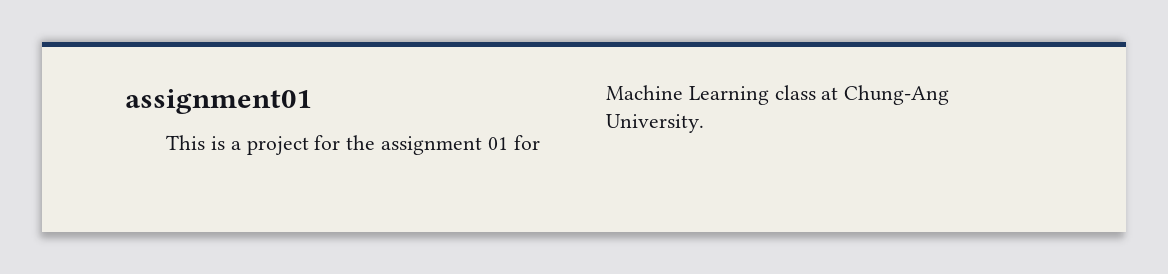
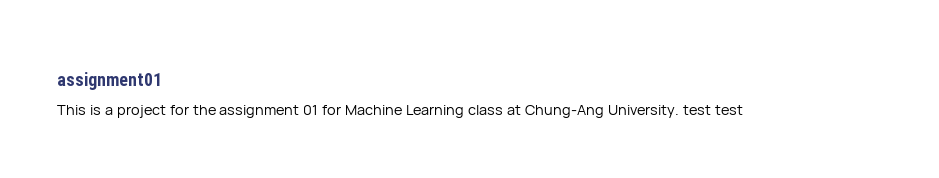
(704, 123) none -> [682,105,743,115] test test

